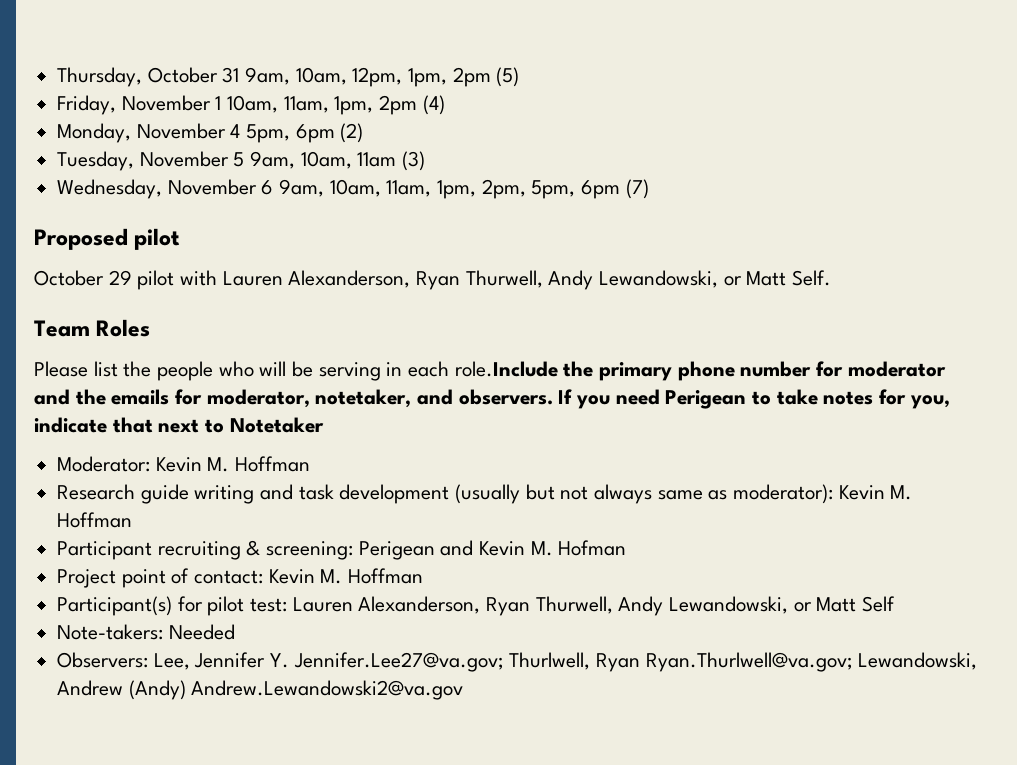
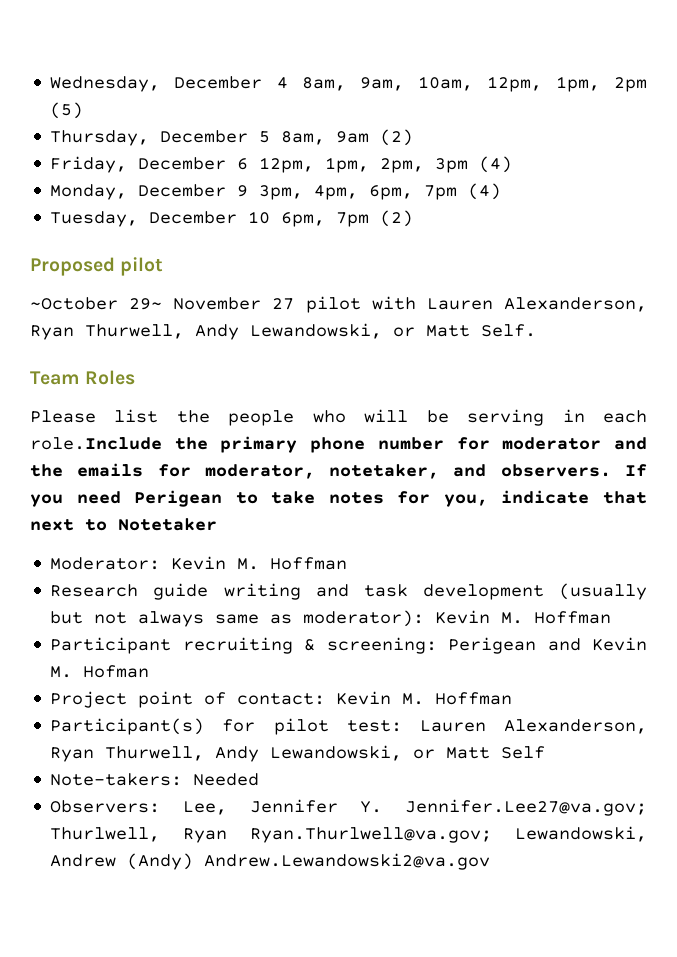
[57,67,240,87] Thursday, October 31 -> [50,76,346,92] Wednesday, December 4 8am,
[57,95,445,115] [57,123,364,143] [57,151,426,171] [57,179,649,199] [34,228,181,250] [34,270,132,286] Friday, November 1 10am, 11am, 1pm, 2pm (4) // Monday, November 4 5pm, 6pm (2) // Tuesday, November 5 9am, 10am, 11am (3) // Wednesday, November 6 9am, 10am, 11am, 1pm, 2pm, 5pm, 6pm (7) // Proposed pilot // October 29 -> [50,129,414,146] [50,156,513,173] [50,183,502,200] [50,210,414,227] [30,257,164,276] [30,297,295,310] Thursday, December 5 8am, 9am (2) // Friday, December 6 12pm, 1pm, 2pm, 3pm (4) // Monday, December 9 3pm, 4pm, 6pm, 7pm (4) // Tuesday, December 10 6pm, 7pm (2) // Proposed pilot // ~October 29~ November 27

